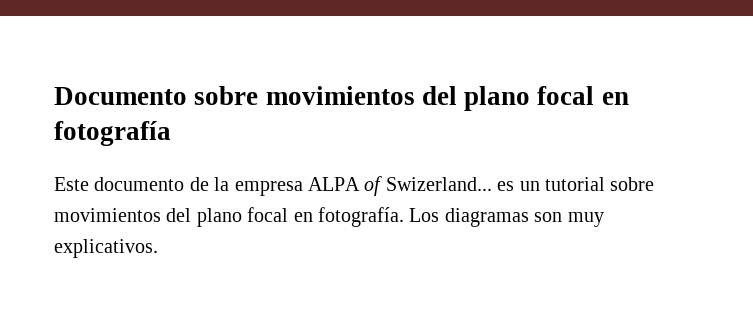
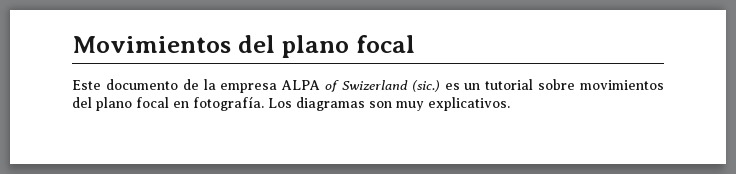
[54,86,629,111] [54,121,171,146] Documento sobre movimientos del plano focal en fotografía -> [72,35,415,58] Movimientos del plano focal
[385,177,492,191] Swizerland... -> [341,80,440,92] Swizerland (sic.)

